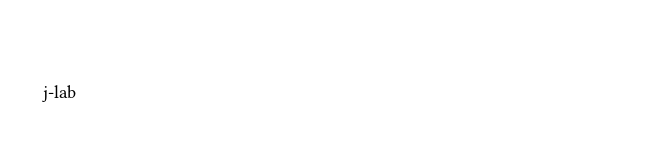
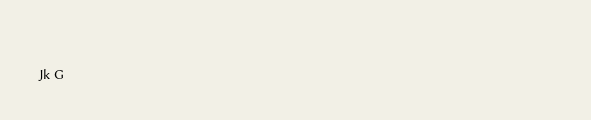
[42,85,76,102] j-lab -> [38,69,64,81] Jk G

